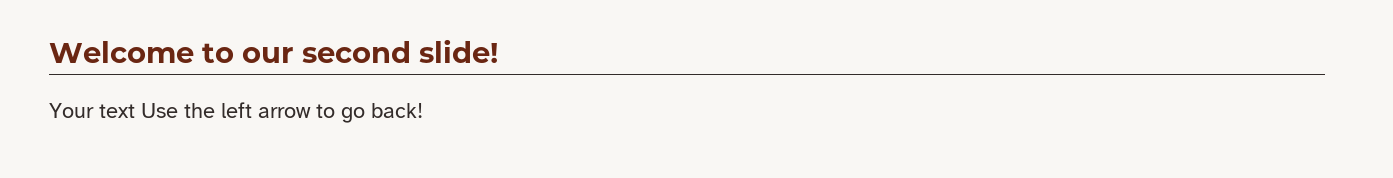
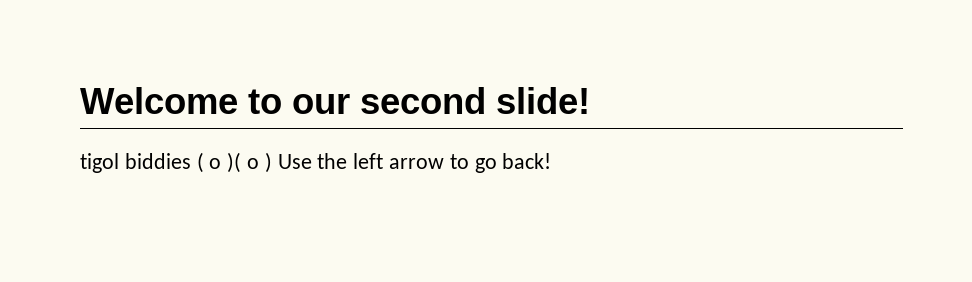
[49,103,135,118] Your text -> [80,152,272,173] tigol biddies ( o )( o )

